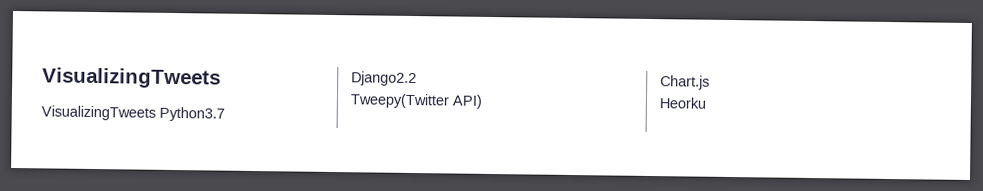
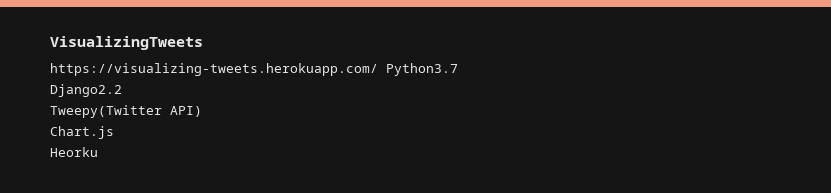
[41,105,156,121] VisualizingTweets -> [50,63,378,76] https://visualizing-tweets.herokuapp.com/

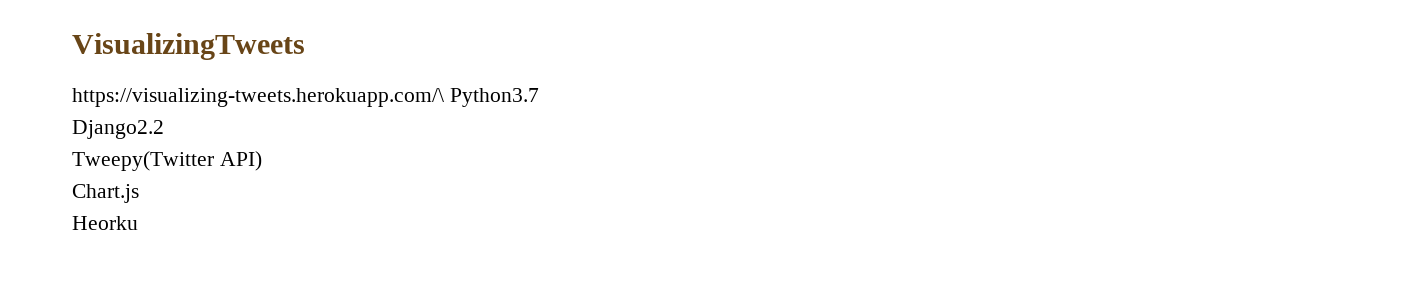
[50,63,378,76] https://visualizing-tweets.herokuapp.com/ -> [72,88,444,107] https://visualizing-tweets.herokuapp.com/\

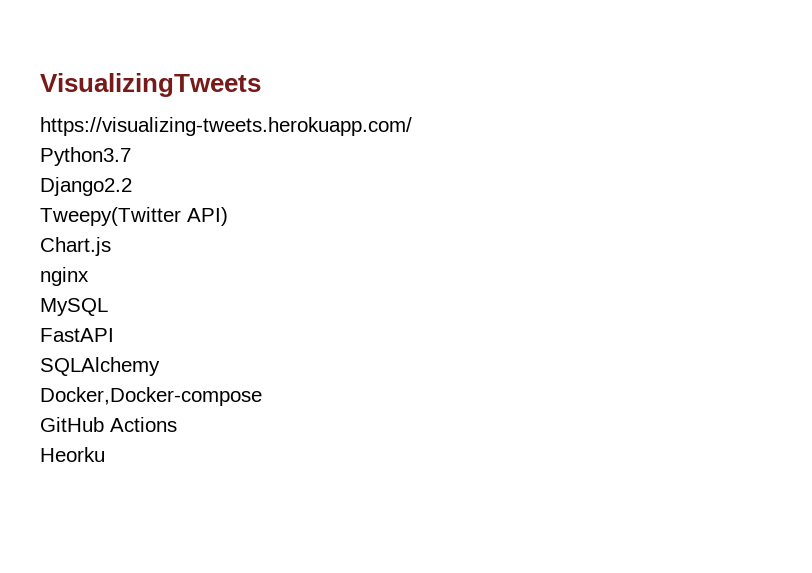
[72,88,444,107] https://visualizing-tweets.herokuapp.com/\ -> [40,117,412,136] https://visualizing-tweets.herokuapp.com/ //
(139, 193) none -> [40,267,89,286] [40,298,108,316] [40,328,114,342] [40,357,160,376] [40,387,262,406] [40,417,177,432] // nginx // MySQL // FastAPI // SQLAlchemy // Docker,Docker-compose // GitHub Actions

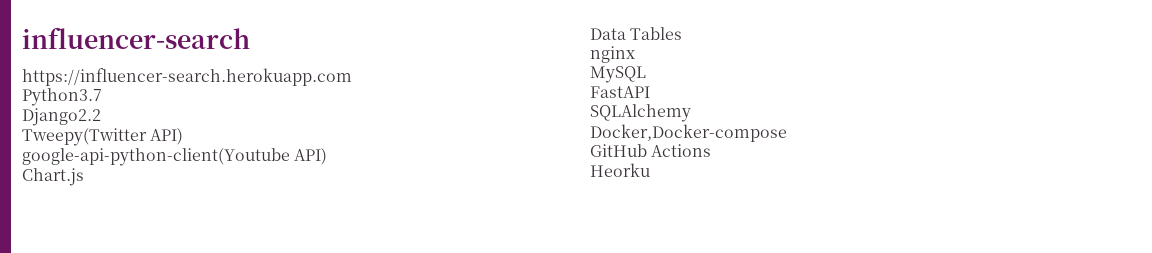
[40,73,261,97] [40,117,412,136] VisualizingTweets // https://visualizing-tweets.herokuapp.com/ -> [22,27,250,49] [22,68,352,86] influencer-search // https://influencer-search.herokuapp.com
(228, 216) none -> [22,148,328,166] // google-api-python-client(Youtube API)
(111, 246) none -> [590,27,683,40] // Data Tables

